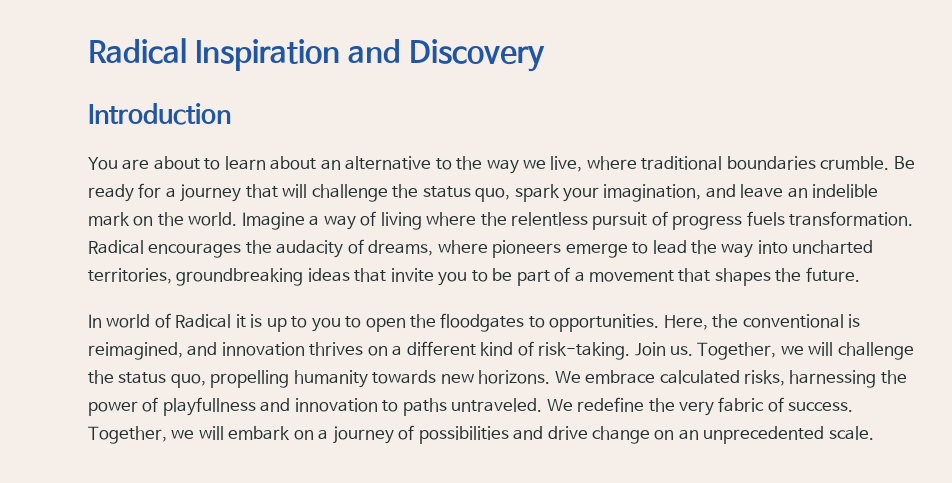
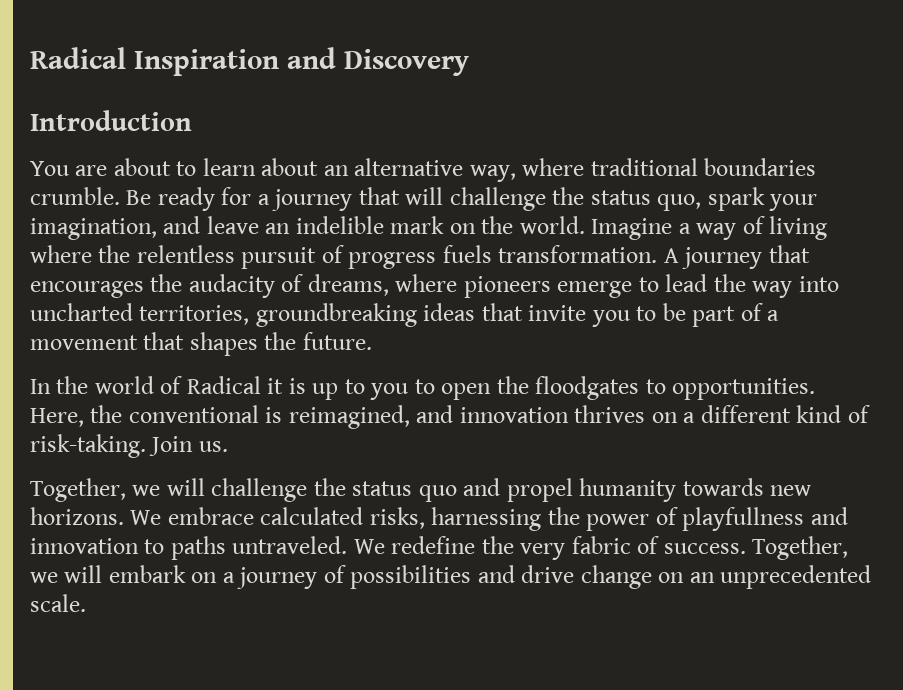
[435,156,583,174] to the way we live, -> [469,165,516,182] way,
[88,240,144,254] Radical -> [663,245,810,269] A journey that
(102, 321) none -> [56,376,89,394] the
(693, 351) none -> (228, 446) //
[170,370,290,388] quo, propelling -> [418,478,573,502] quo and propel

